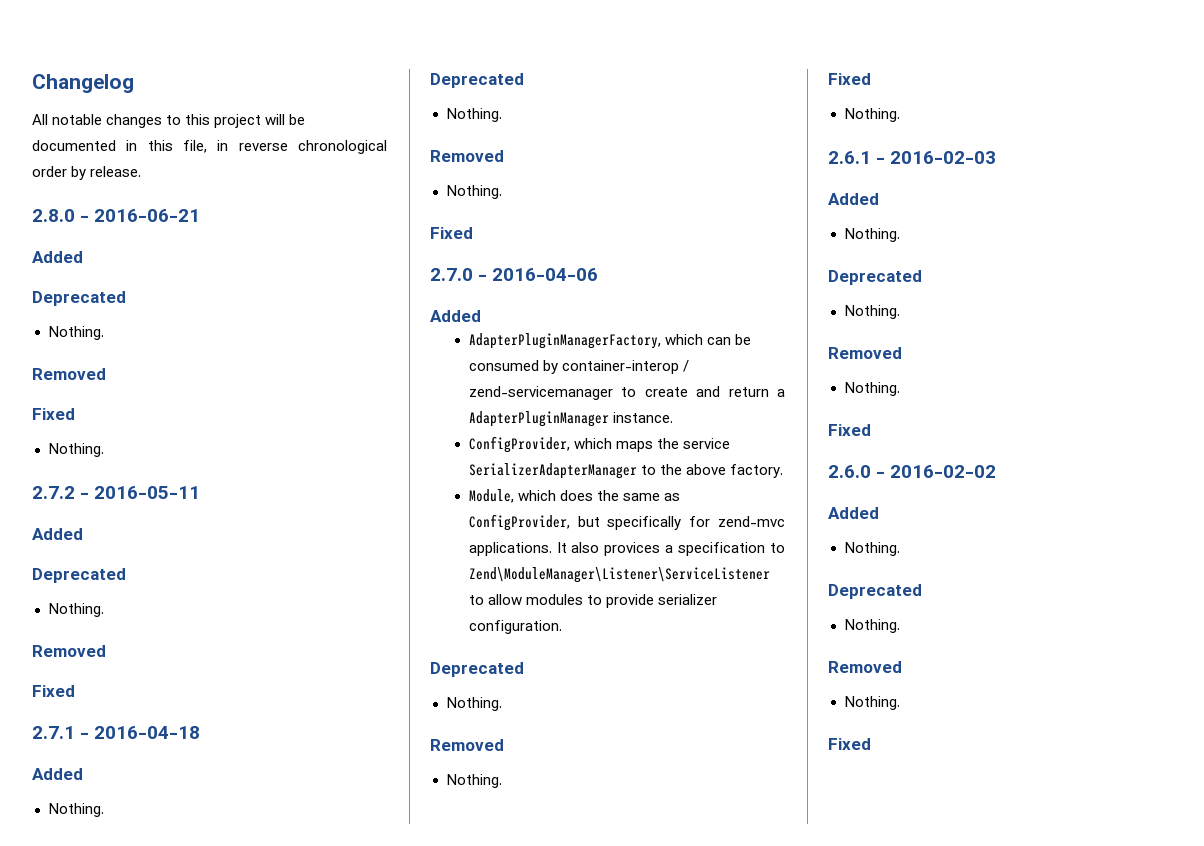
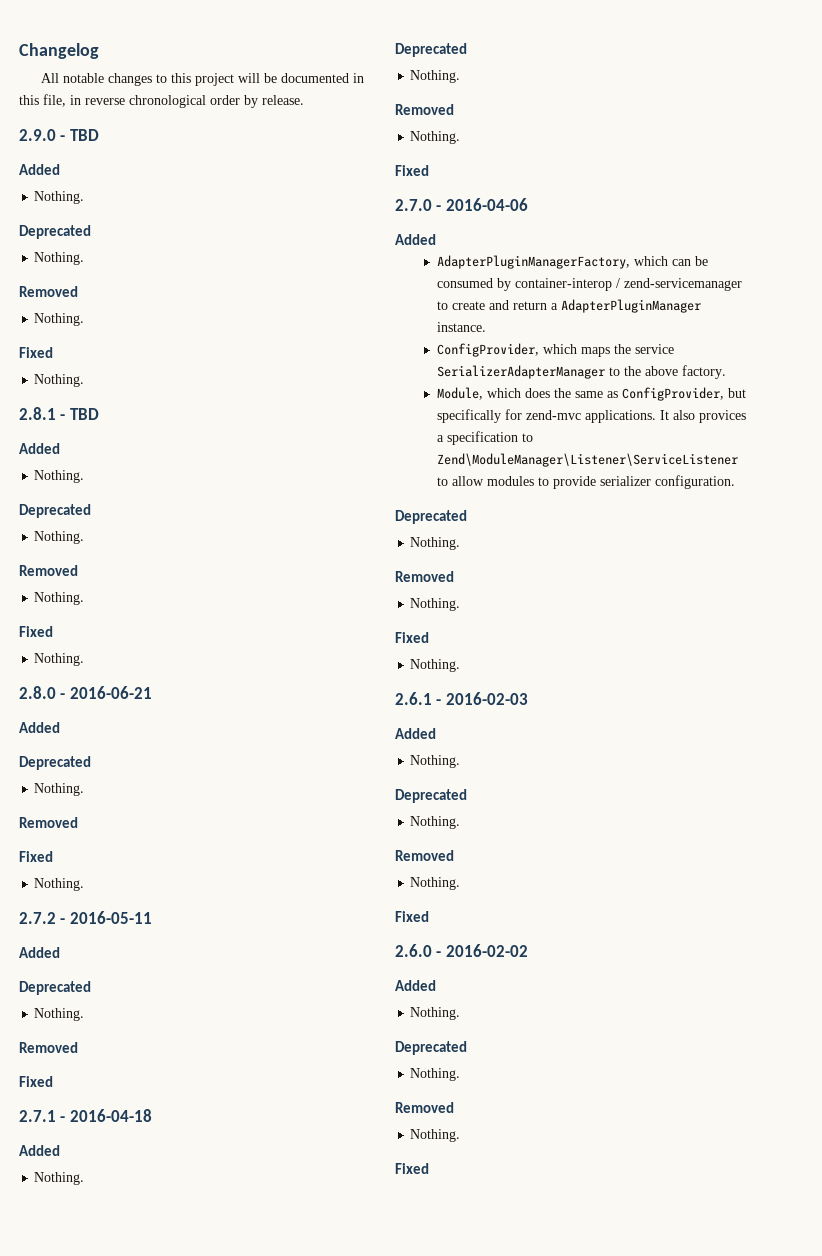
(142, 171) none -> [19,129,99,141] [19,164,60,175] [34,191,85,204] [19,225,91,239] [34,252,85,265] [19,286,78,297] [34,313,85,326] [19,347,53,358] [34,374,85,387] [19,407,99,420] [19,443,60,454] [34,470,85,483] [19,504,91,518] [34,531,85,544] [19,565,78,576] [34,592,85,605] [19,626,53,637] [34,653,85,666] // 2.9.0 - TBD // Added // Nothing. // Deprecated // Nothing. // Removed // Nothing. // Fixed // Nothing. // 2.8.1 - TBD // Added // Nothing. // Deprecated // Nothing. // Removed // Nothing. // Fixed // Nothing.

